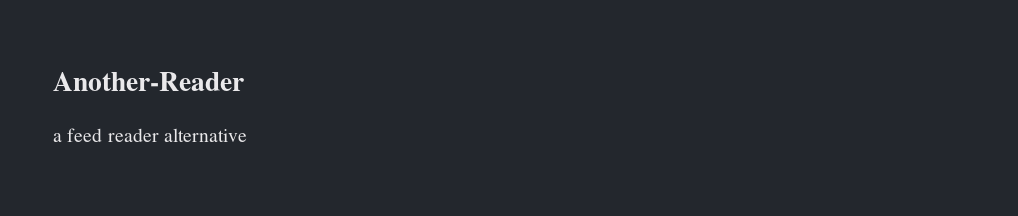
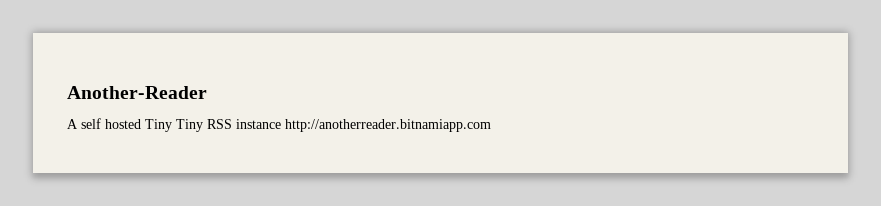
[53,128,247,142] a feed reader alternative -> [67,118,491,132] A self hosted Tiny Tiny RSS instance http://anotherreader.bitnamiapp.com

